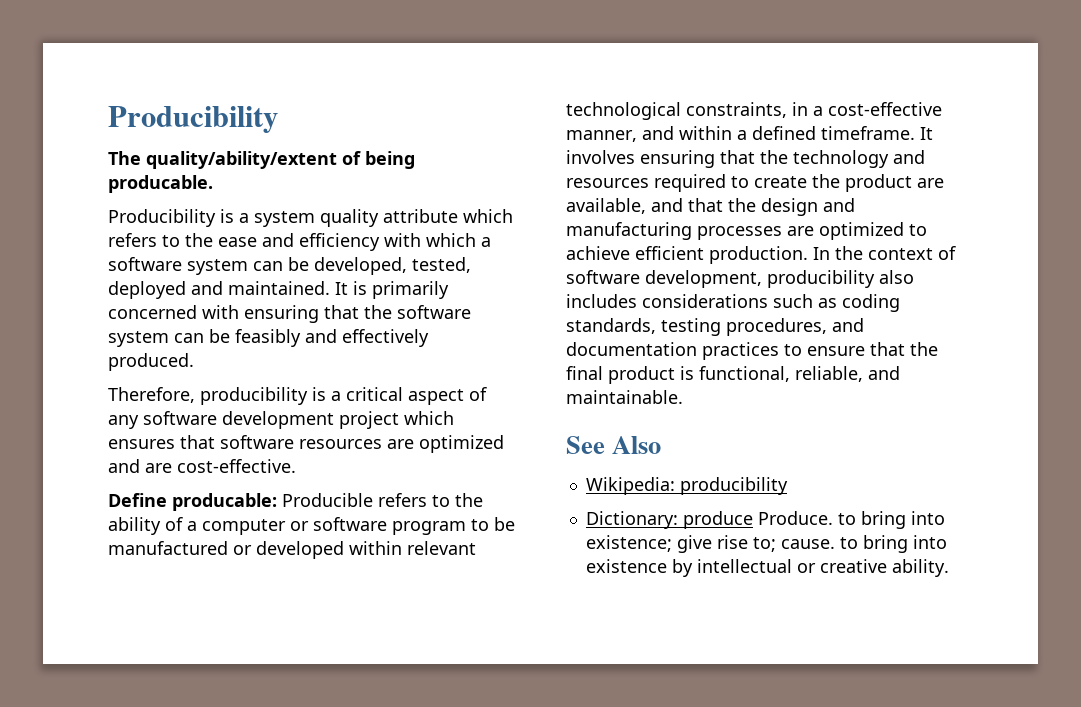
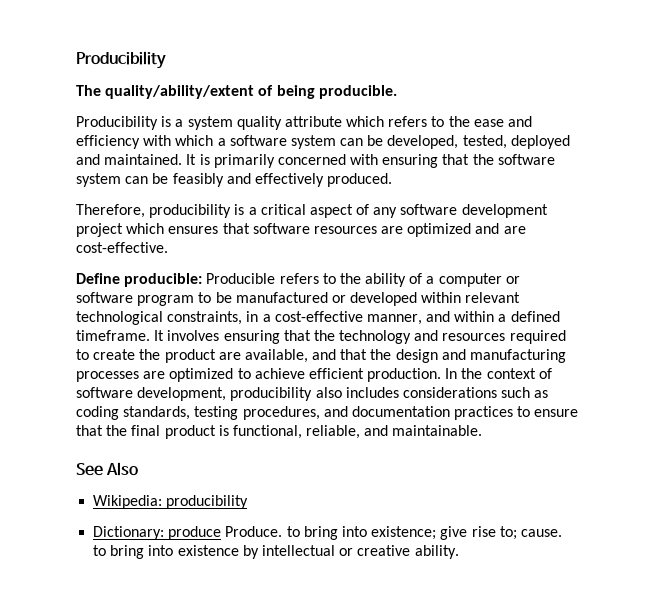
[108,175,213,193] producable. -> [318,85,397,99] producible.
[172,493,277,511] producable: -> [124,273,203,287] producible:

